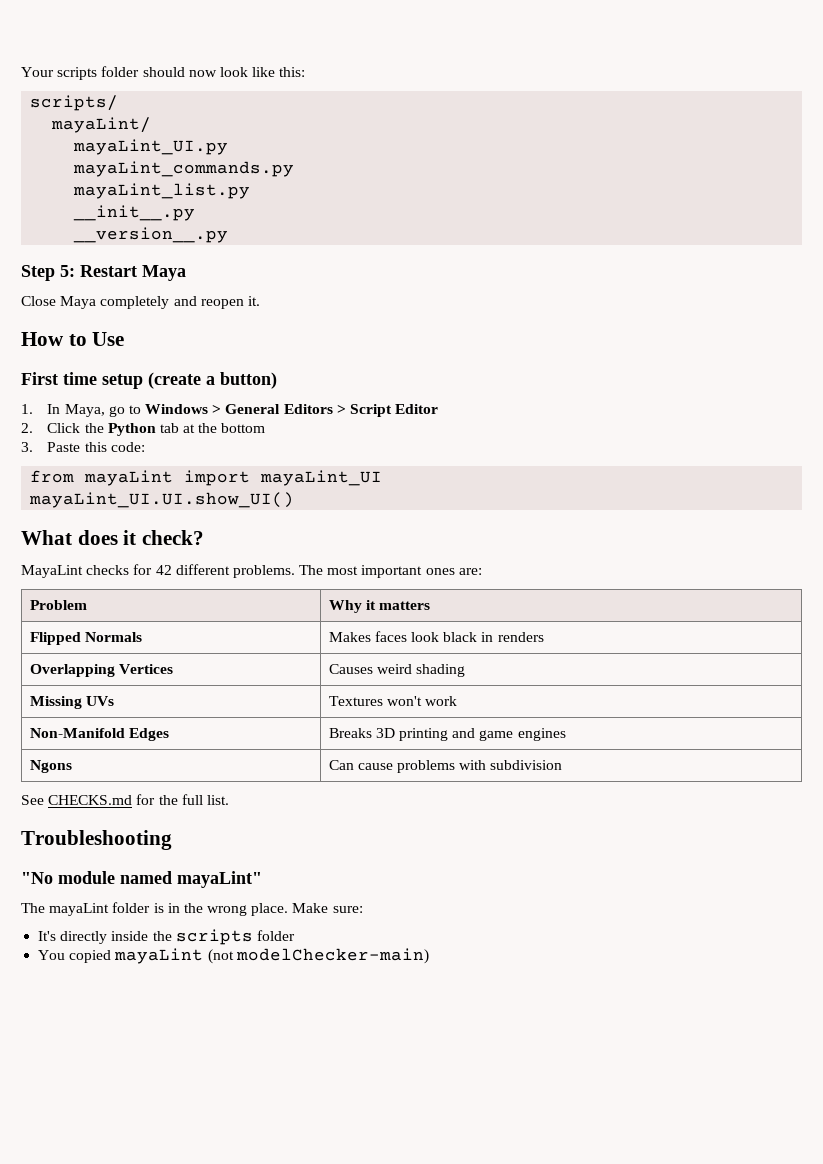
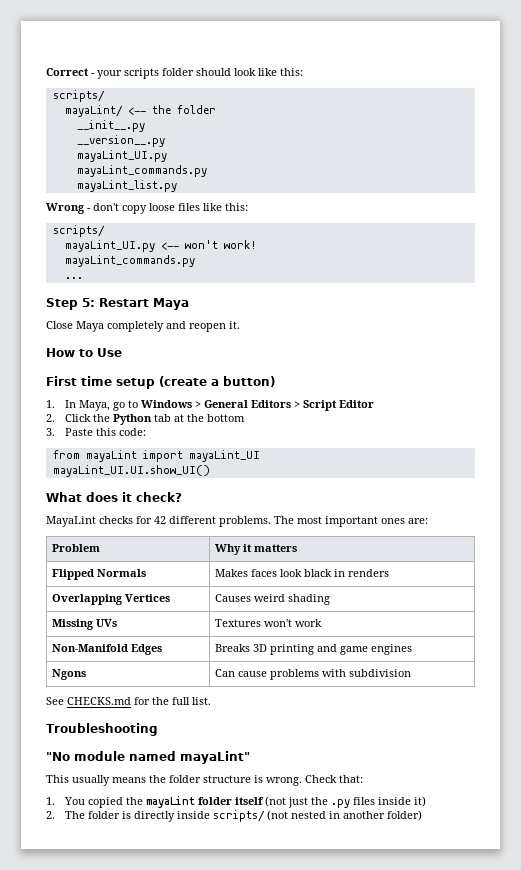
[21,67,54,77] Your -> [46,68,122,79] Correct - your
[188,70,217,77] now -> (231, 72) none
[73,139,229,155] [73,161,295,177] [73,183,251,199] [73,205,196,221] [73,227,229,243] // mayaLint_UI.py // mayaLint_commands.py // mayaLint_list.py // __init__.py // __version__.py -> [127,105,216,115] [76,120,145,132] [76,135,165,147] [76,150,167,162] [76,165,207,177] [76,180,177,192] [46,203,248,214] [52,225,105,237] [64,240,257,252] [64,255,195,267] [64,277,83,279] <-- the folder // __init__.py // __version__.py // mayaLint_UI.py // mayaLint_commands.py // mayaLint_list.py // Wrong - don't copy loose files like this: // scripts/ // mayaLint_UI.py <-- won't work! // mayaLint_commands.py // ...
[21,902,363,916] [38,929,295,945] [38,948,429,964] The mayaLint folder is in the wrong place. Make sure: // It's directly inside the scripts folder // You copied mayaLint (not modelChecker-main) -> [46,775,363,786] [46,796,426,808] [46,810,422,822] This usually means the folder structure is wrong. Check that: // 1. You copied the mayaLint folder itself (not just the .py files inside it) // 2. The folder is directly inside scripts/ (not nested in another folder)

